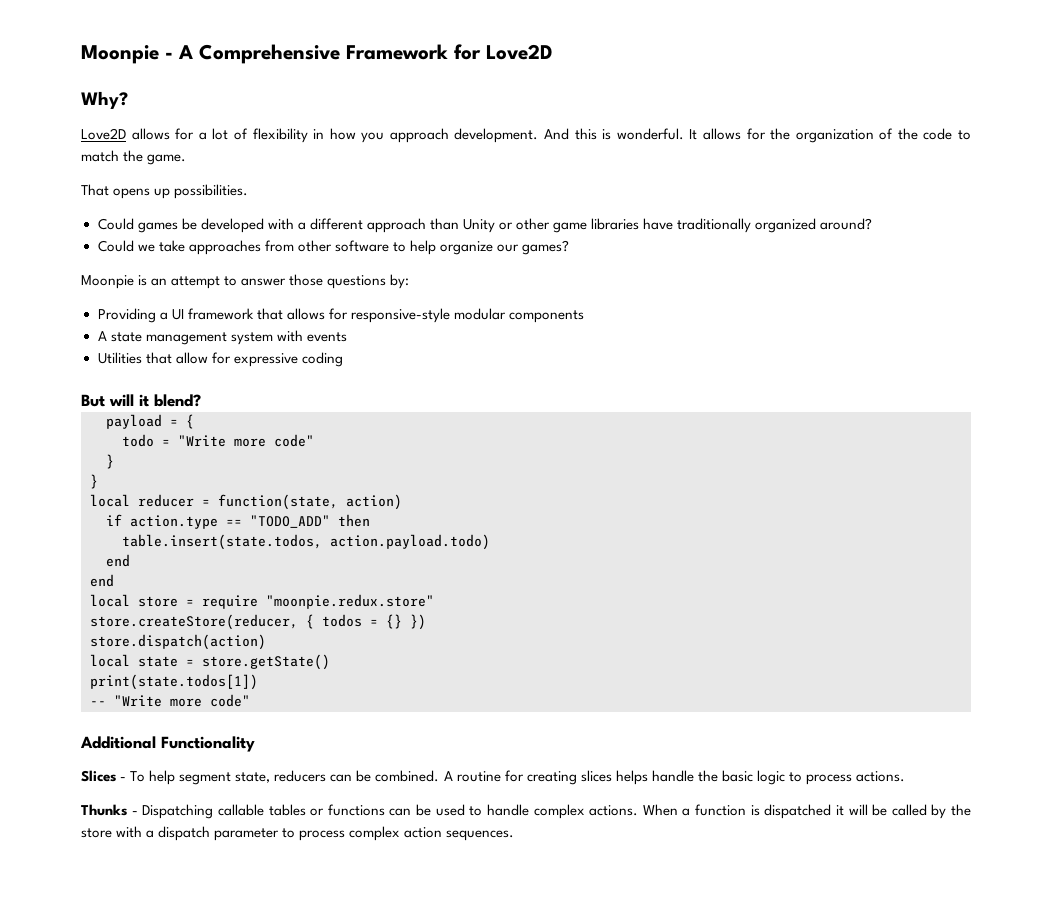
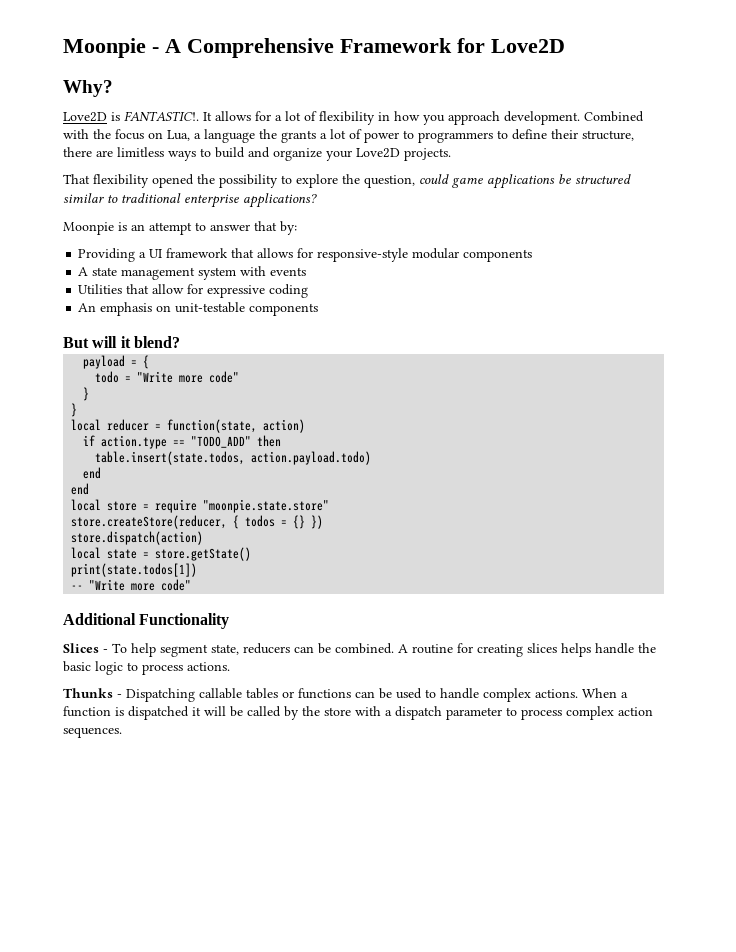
(126, 134) none -> [111,111,212,121] is FANTASTIC!. It
[544,128,972,143] [81,150,187,165] [81,184,249,199] [97,218,873,233] [97,240,570,255] And this is wonderful. It allows for the organization of the code to match the game. // That opens up possibilities. // Could games be developed with a different approach than Unity or other game libraries have traditionally organized around? // Could we take approaches from other software to help organize our games? -> [584,111,644,122] [63,129,634,143] [63,147,451,161] [63,174,631,189] [63,193,317,208] Combined with the focus on Lua, a language the grants a lot of power to programmers to define their structure, there are limitless ways to build and organize your Love2D projects. // That flexibility opened the possibility to explore the question, could game applications be structured similar to traditional enterprise applications?
[289,274,387,289] those questions -> [254,221,277,231] that
(343, 359) none -> [78,302,319,316] // An emphasis on unit-testable components
[266,594,434,609] "moonpie.redux.store" -> [203,499,330,513] "moonpie.state.store"

